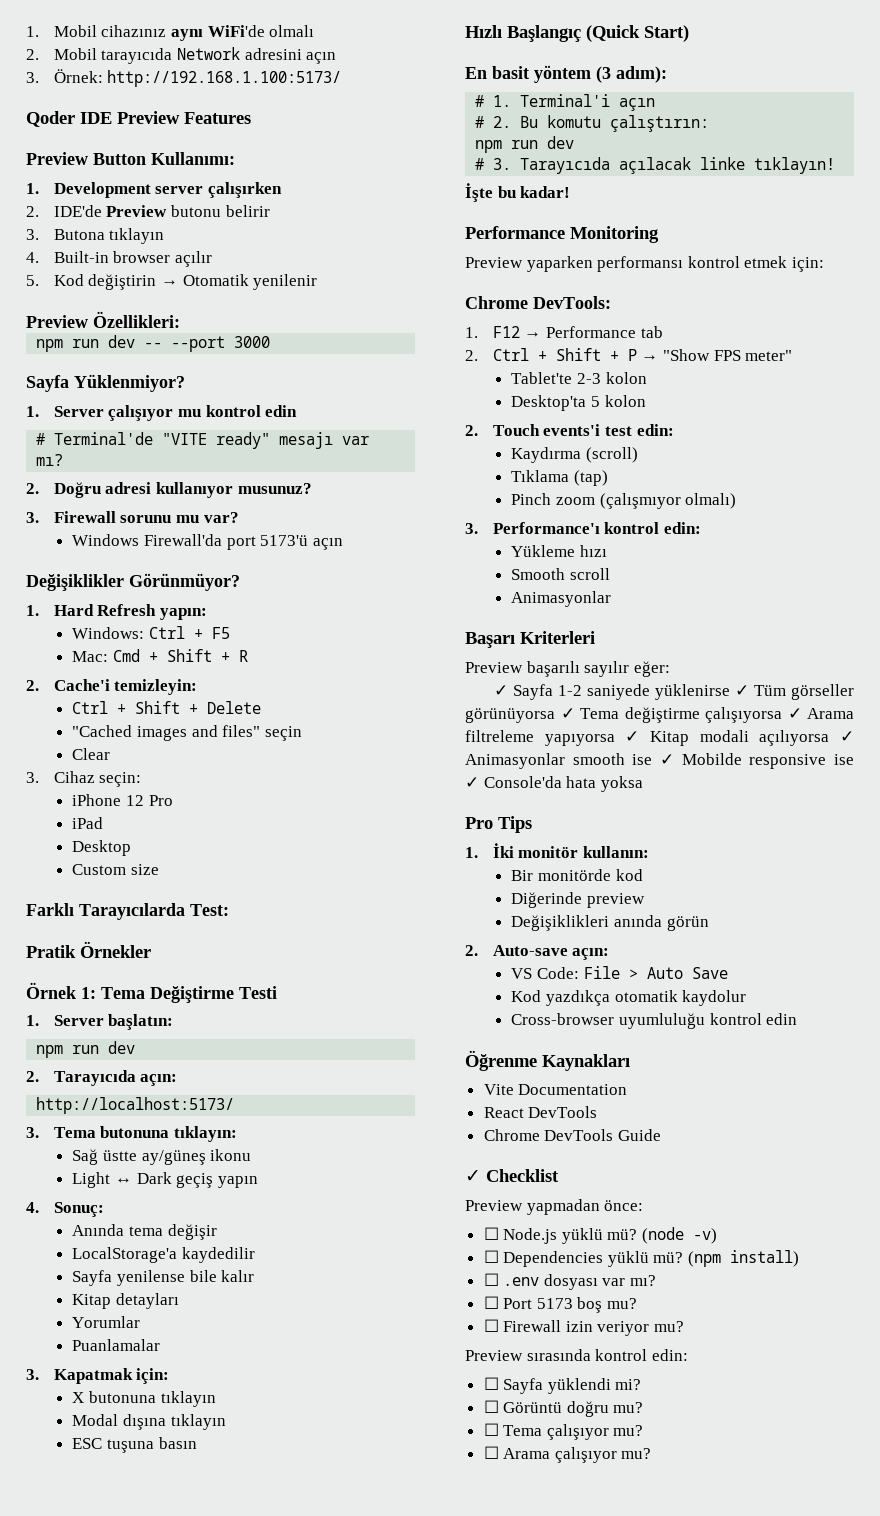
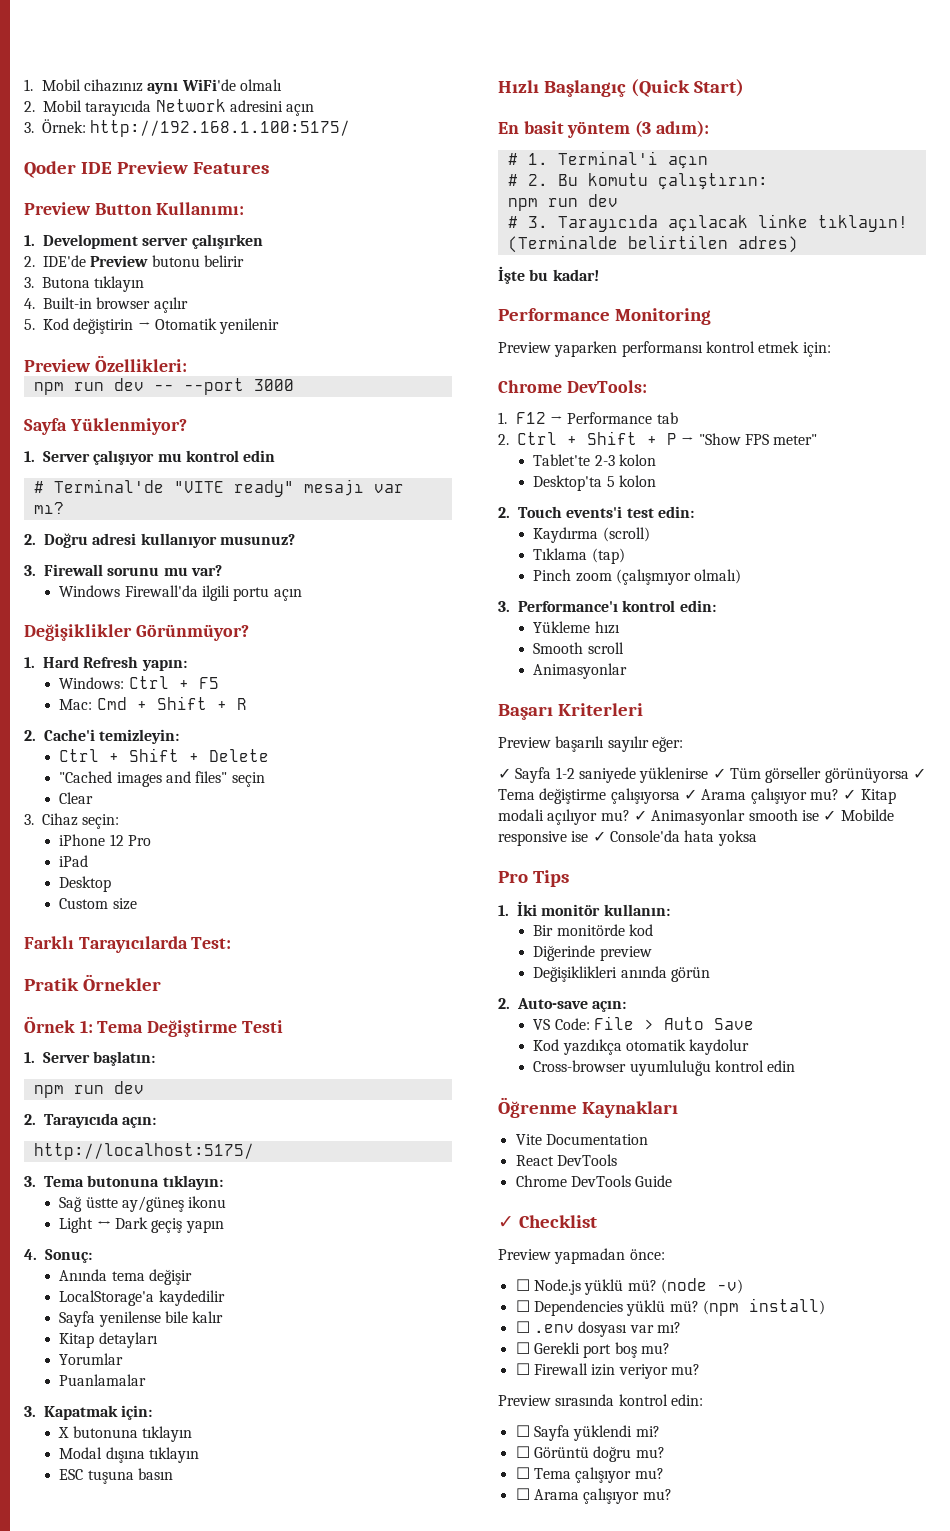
[107,70,342,87] http://192.168.1.100:5173/ -> [90,120,351,137] http://192.168.1.100:5175/
[226,535,309,550] port 5173'ü -> [201,585,270,601] ilgili portu
[36,1097,235,1114] http://localhost:5173/ -> [33,1143,254,1160] http://localhost:5175/
(836, 165) none -> [507,235,798,253] (Terminalde belirtilen adres)
[465,730,615,746] filtreleme yapıyorsa -> [750,788,839,804] çalışıyor mu?
[759,730,830,746] açılıyorsa -> [547,809,630,825] açılıyor mu?
[503,1298,573,1309] Port 5173 -> [533,1342,612,1358] Gerekli port

